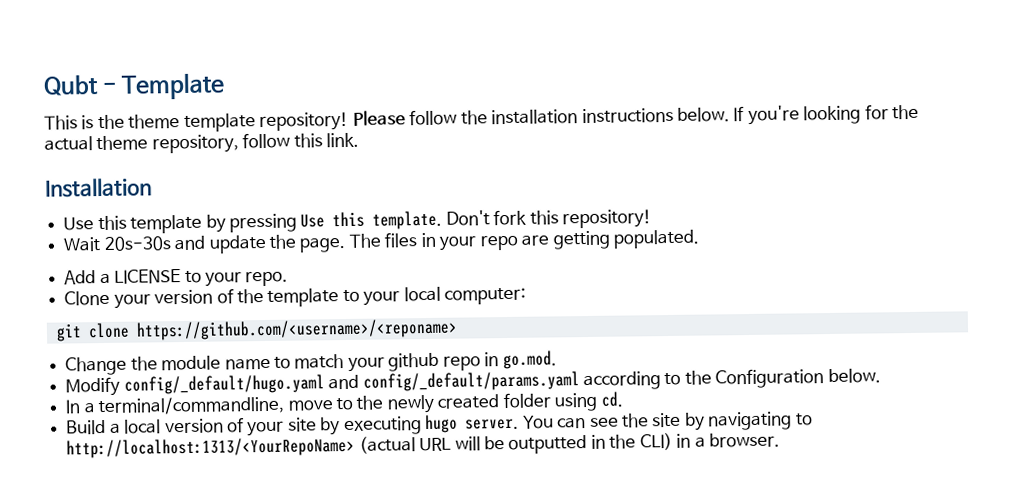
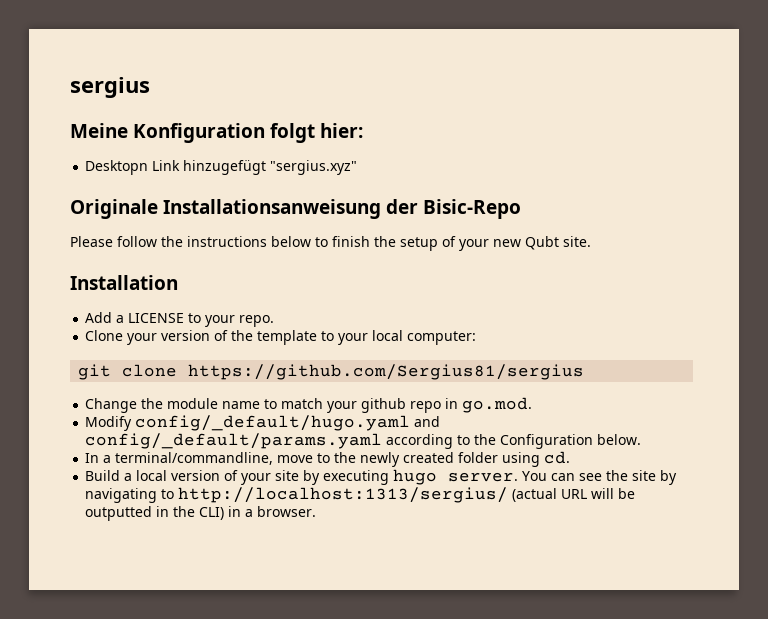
[43,72,226,100] [44,104,920,132] [44,132,360,154] [45,177,152,198] [63,209,653,234] [63,229,700,254] Qubt - Template // This is the theme template repository! Please follow the installation instructions below. If you're looking for the actual theme repository, follow this link. // Installation // Use this template by pressing Use this template. Don't fork this repository! // Wait 20s-30s and update the page. The files in your repo are getting populated. -> [70,77,150,98] [70,123,364,143] [85,160,358,175] [70,199,522,219] [70,236,591,251] [70,275,178,290] sergius // Meine Konfiguration folgt hier: // Desktopn Link hinzugefügt "sergius.xyz" // Originale Installationsanweisung der Bisic-Repo // Please follow the instructions below to finish the setup of your new Qubt site. // Installation
[135,318,458,341] https://github.com/<username>/<reponame> -> [188,364,585,380] https://github.com/Sergius81/sergius
[66,436,356,459] http://localhost:1313/<YourRepoName> -> [178,487,509,503] http://localhost:1313/sergius/

